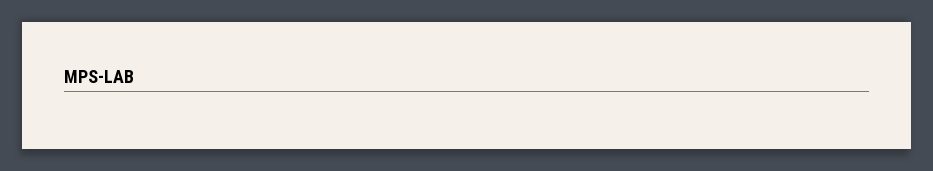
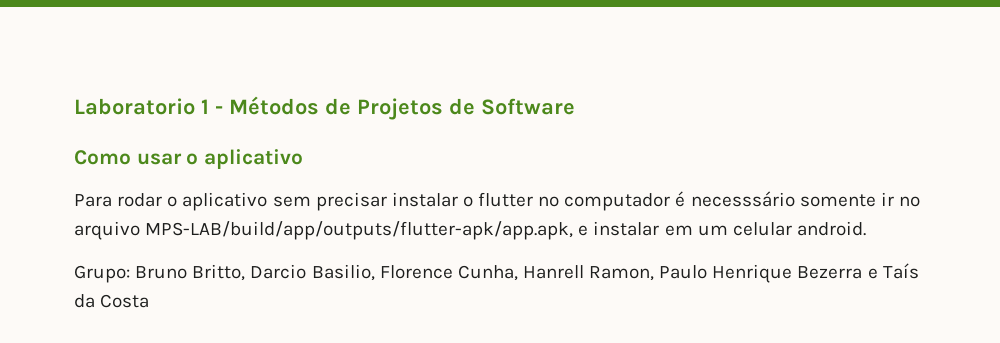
[64,70,134,83] MPS-LAB -> [74,96,575,120] [74,149,304,169] [74,191,920,211] [74,221,866,240] [74,263,919,283] [74,294,150,308] Laboratorio 1 - Métodos de Projetos de Software // Como usar o aplicativo // Para rodar o aplicativo sem precisar instalar o flutter no computador é necesssário somente ir no arquivo MPS-LAB/build/app/outputs/flutter-apk/app.apk, e instalar em um celular android. // Grupo: Bruno Britto, Darcio Basilio, Florence Cunha, Hanrell Ramon, Paulo Henrique Bezerra e Taís da Costa

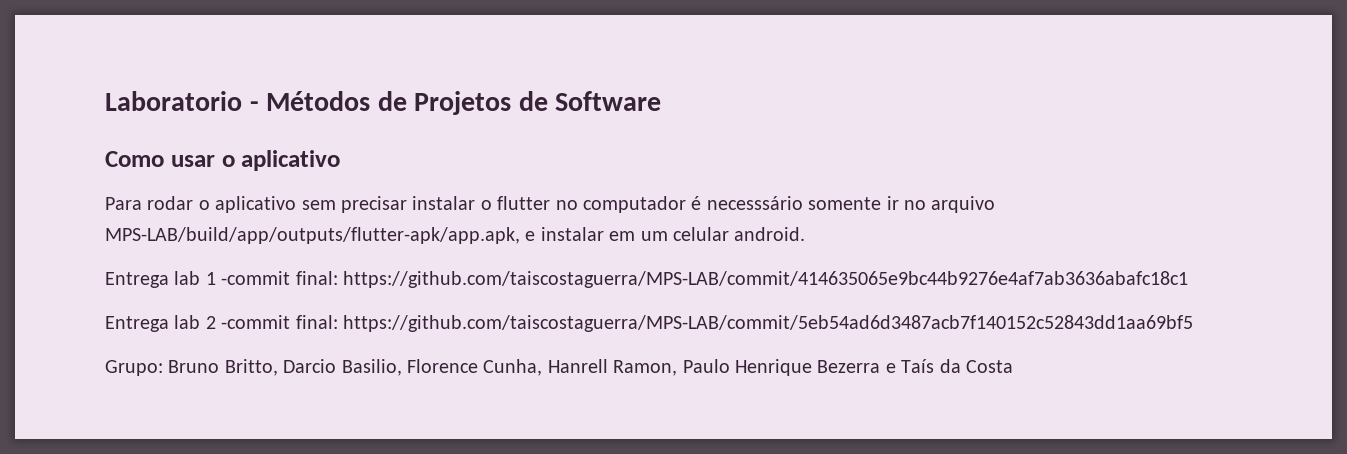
[201,99,209,114] 1 -> (242, 101) none
(866, 228) none -> [105,271,1188,288] [105,315,1193,332] // Entrega lab 1 -commit final: https://github.com/taiscostaguerra/MPS-LAB/commit/414635065e9bc44b9276e4af7ab3636abafc18c1 // Entrega lab 2 -commit final: https://github.com/taiscostaguerra/MPS-LAB/commit/5eb54ad6d3487acb7f140152c52843dd1aa69bf5

